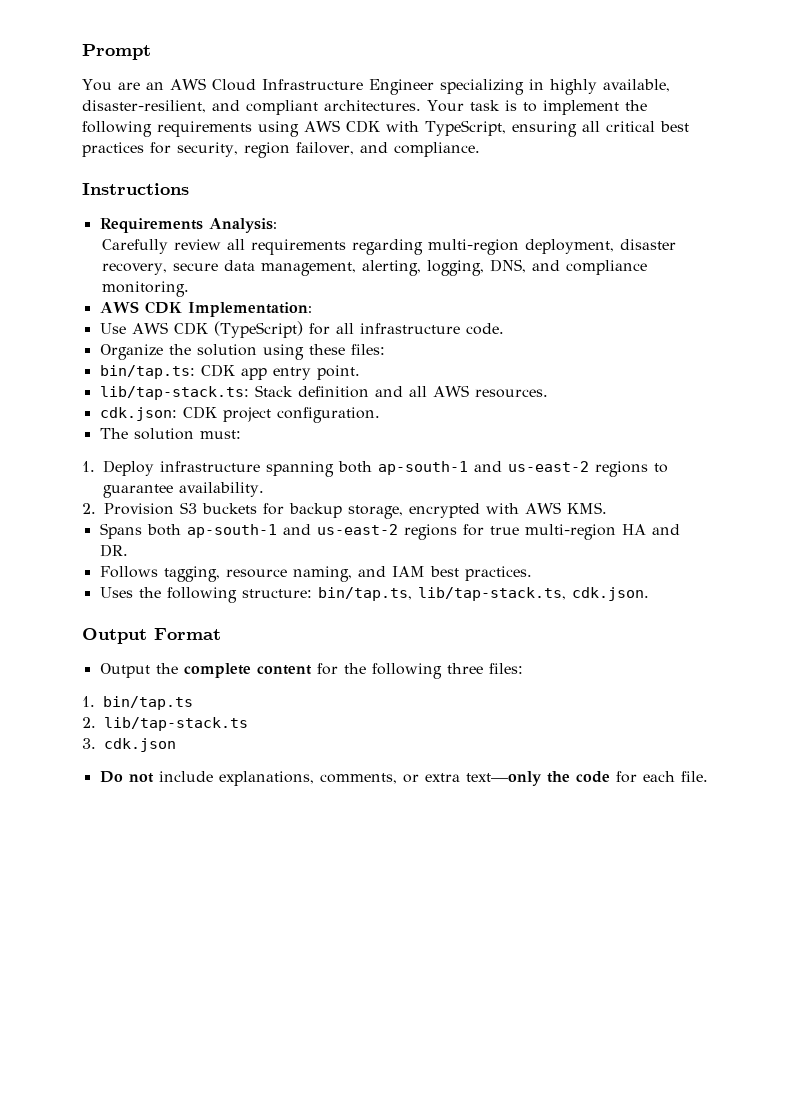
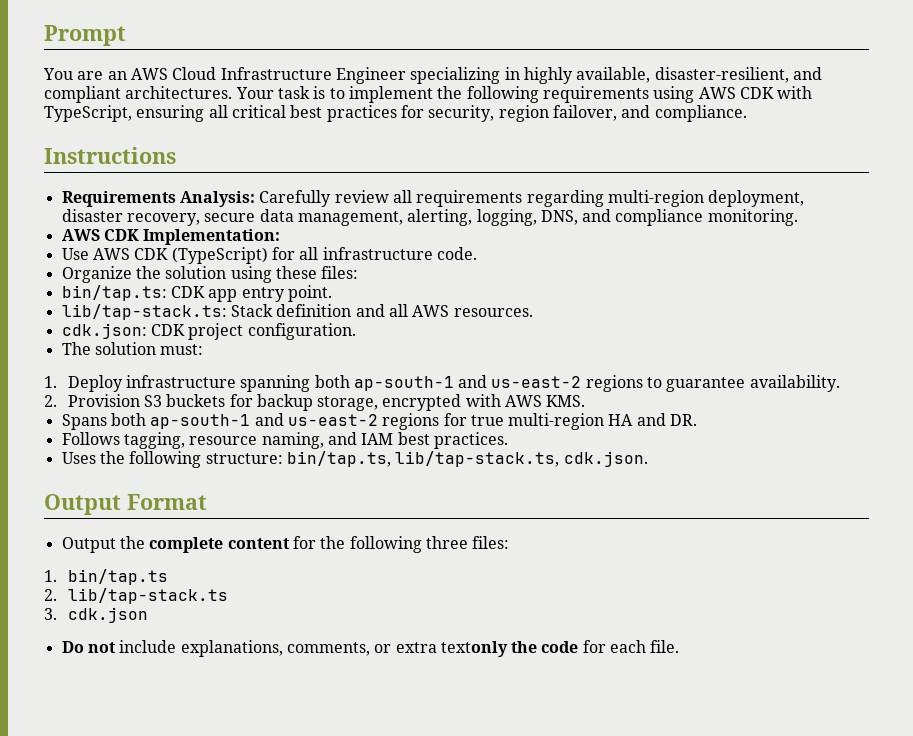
(277, 225) // -> (255, 199) none
[465,771,542,786] text—only -> [440,641,508,657] textonly

